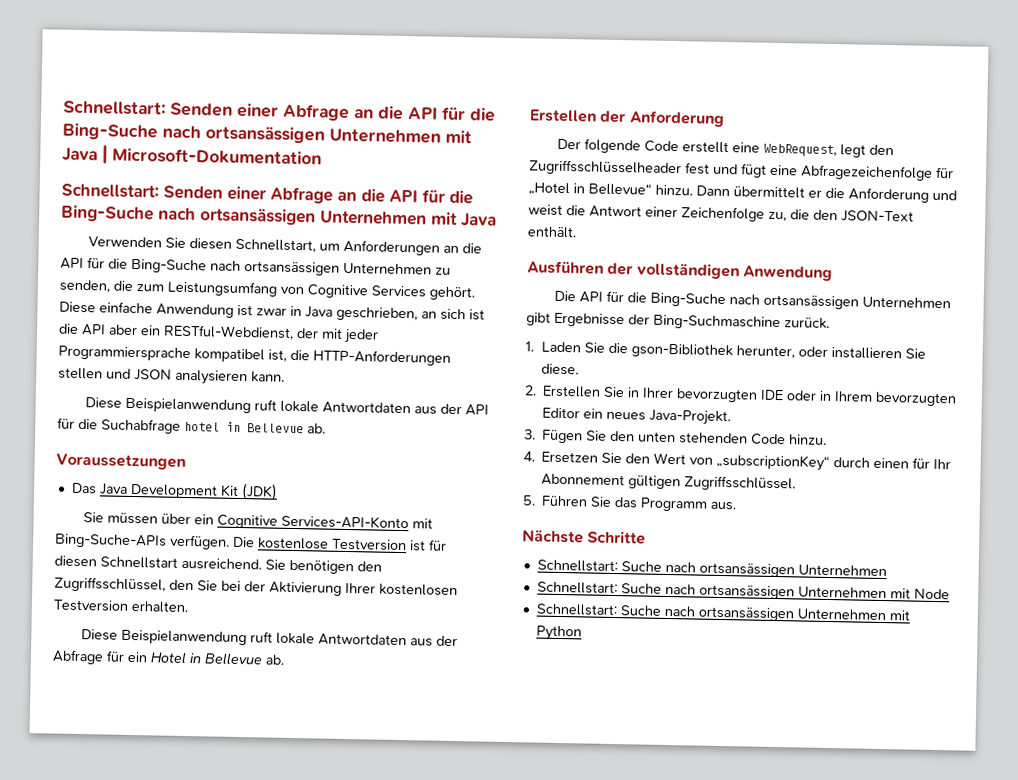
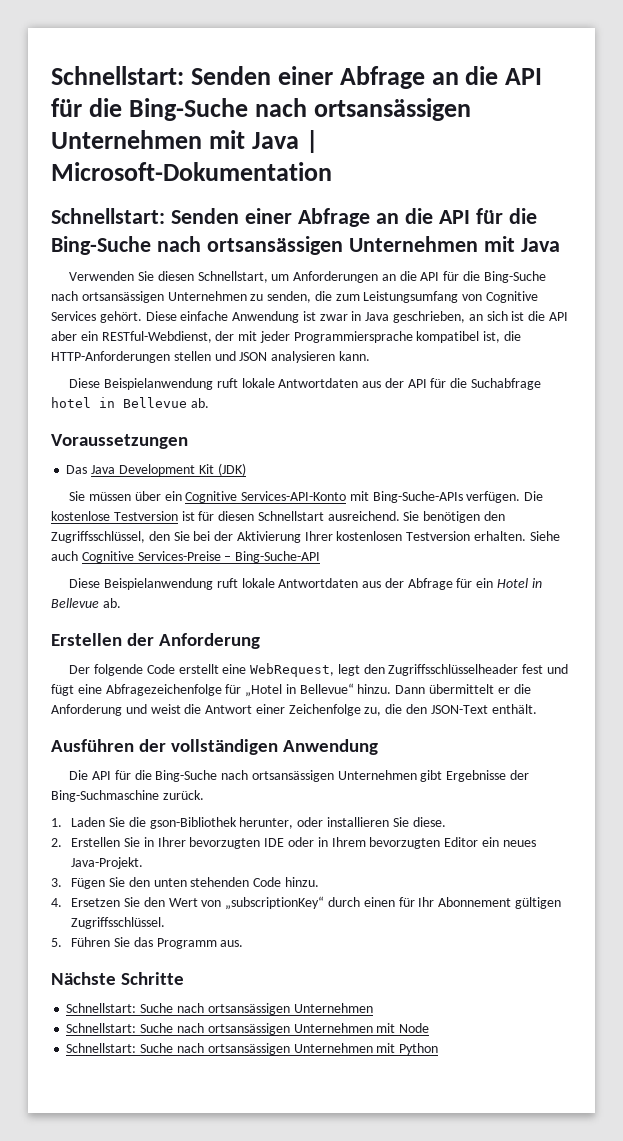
(188, 607) none -> [529,531,560,541] [51,551,321,563] Siehe auch Cognitive Services-Preise – Bing-Suche-API

